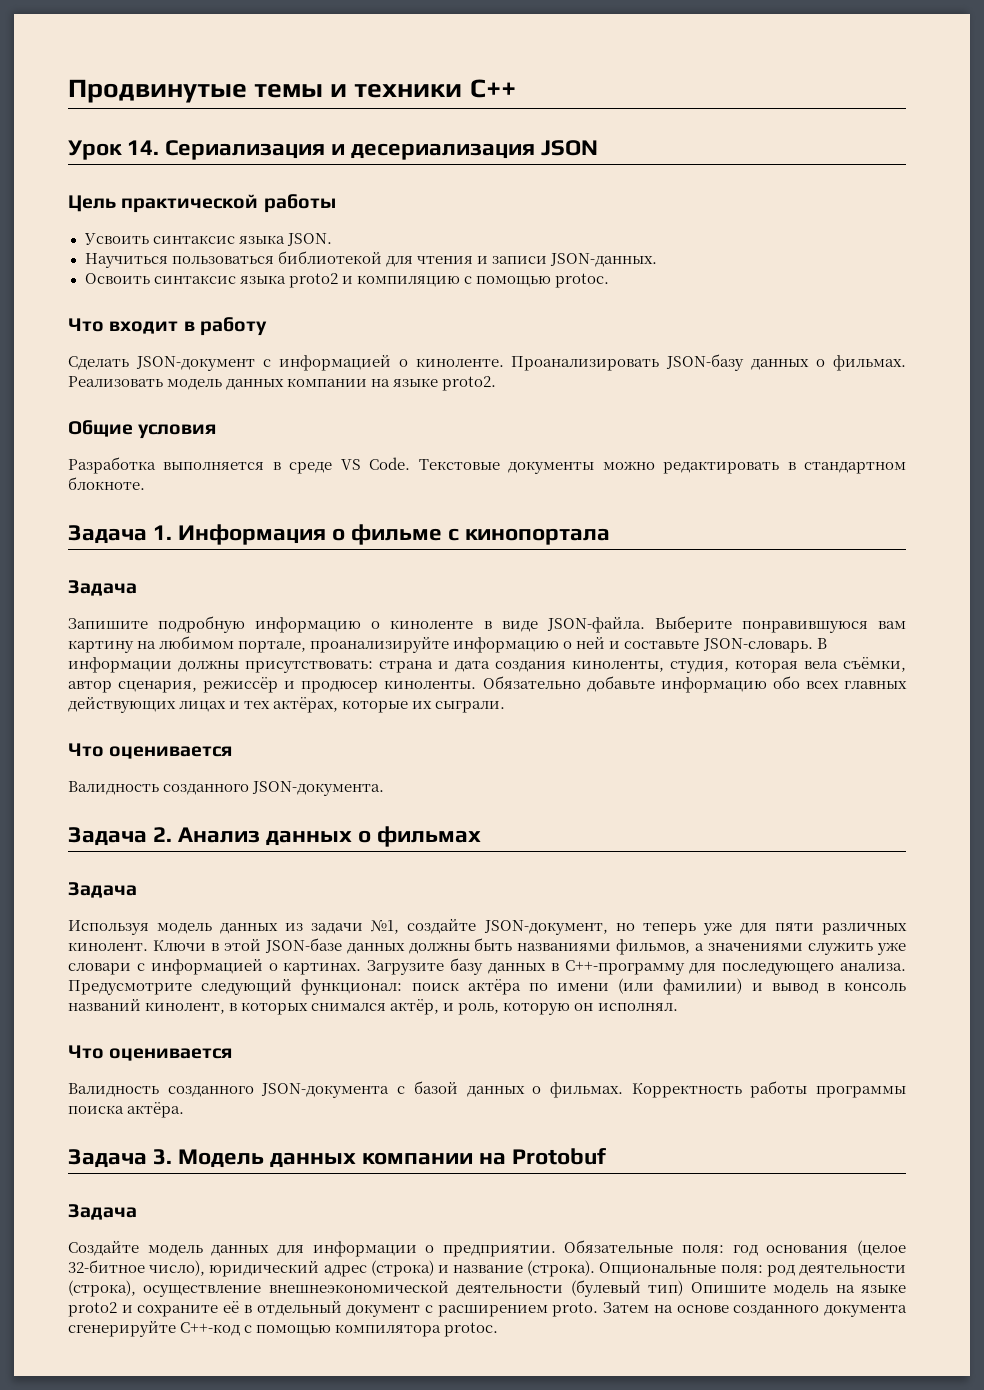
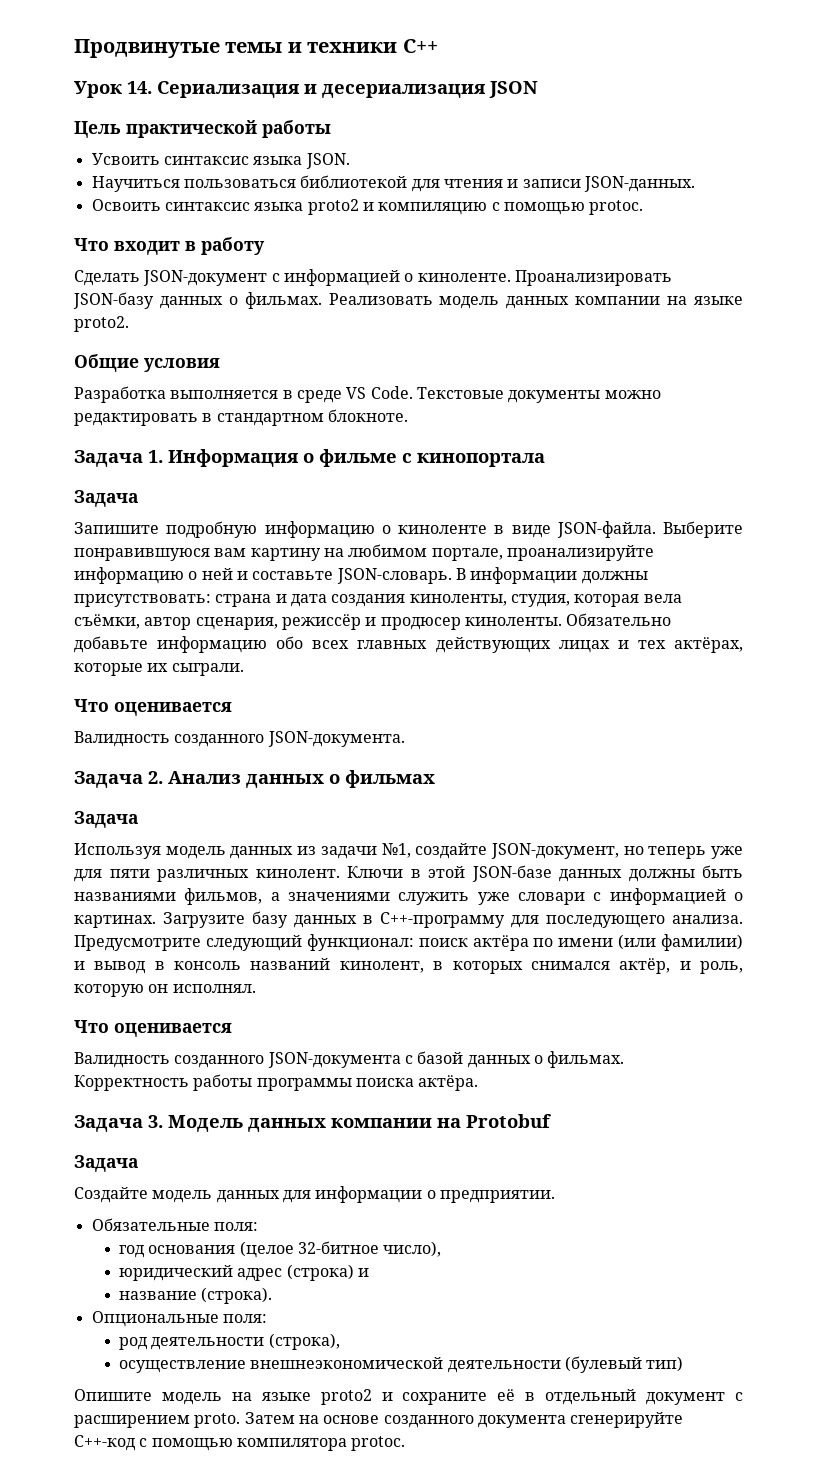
(556, 1251) none -> (555, 1196) //
(725, 1249) none -> (258, 1226) //
(206, 1268) none -> (442, 1249) //
(449, 1269) none -> (369, 1272) //
(596, 1268) none -> (273, 1295) //
(763, 1269) none -> (267, 1318) //
(136, 1288) none -> (340, 1341) //
(684, 1288) none -> (684, 1364) //

